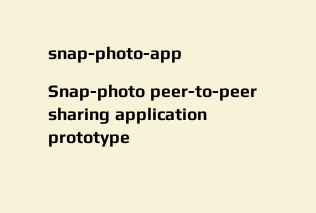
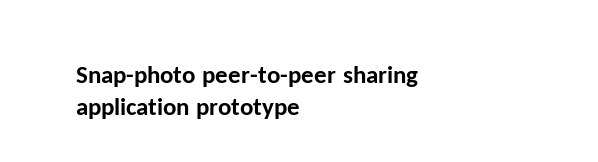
[48,46,182,63] snap-photo-app // -> (76, 76) none

